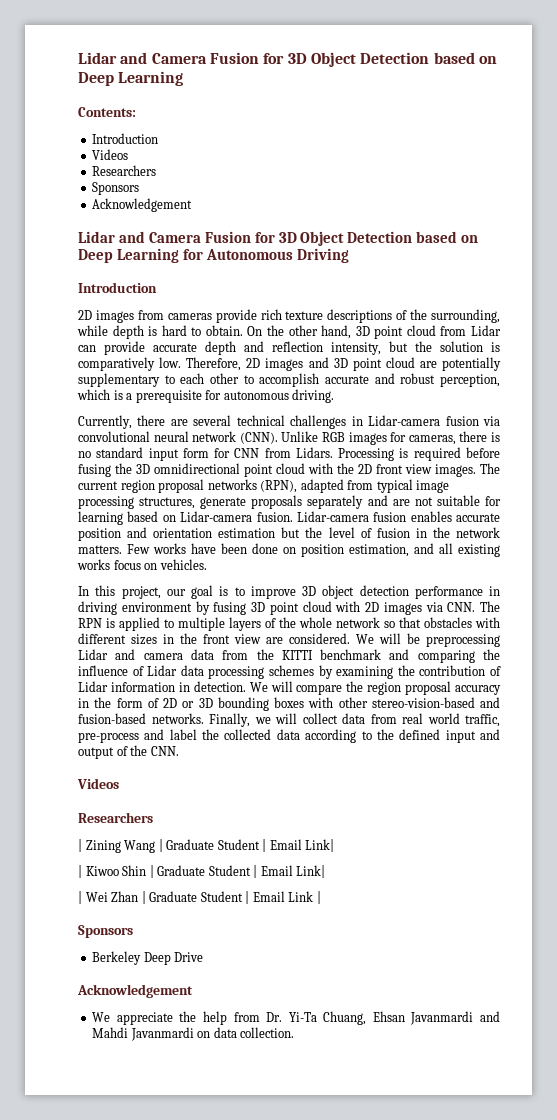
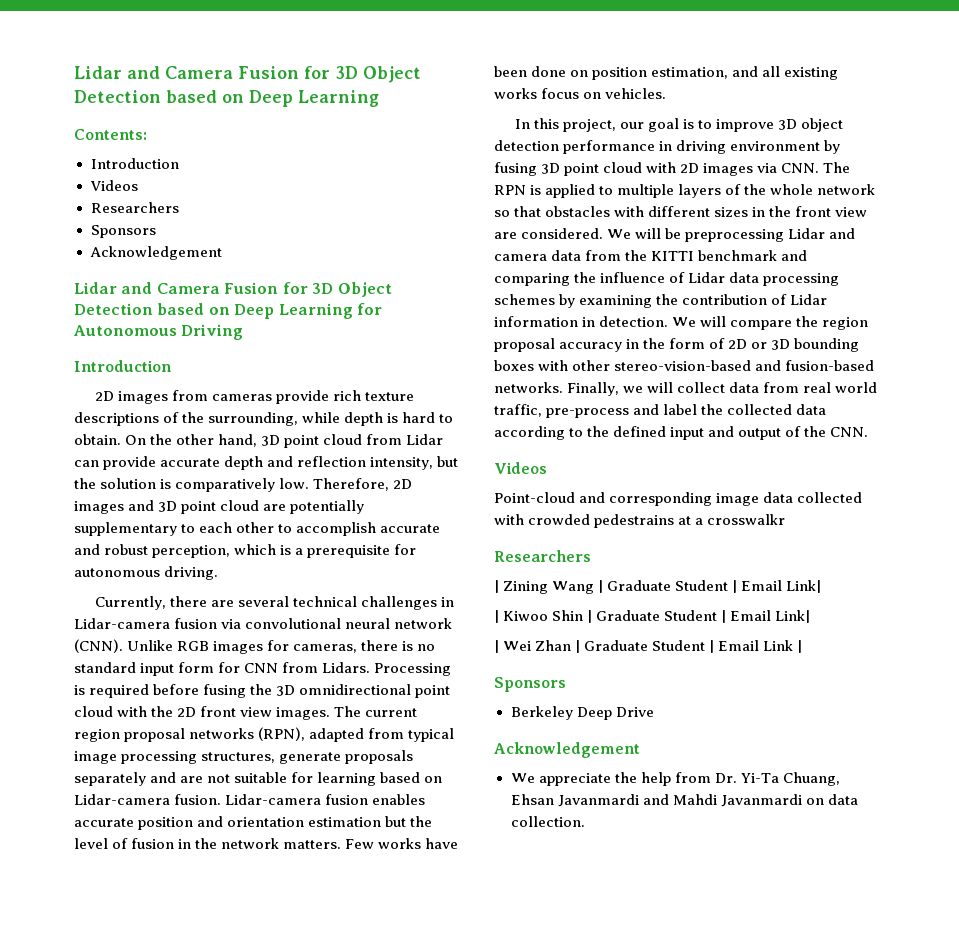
(119, 783) none -> [494,492,863,506] [494,514,786,528] // Point-cloud and corresponding image data collected with crowded pedestrains at a crosswalkr

